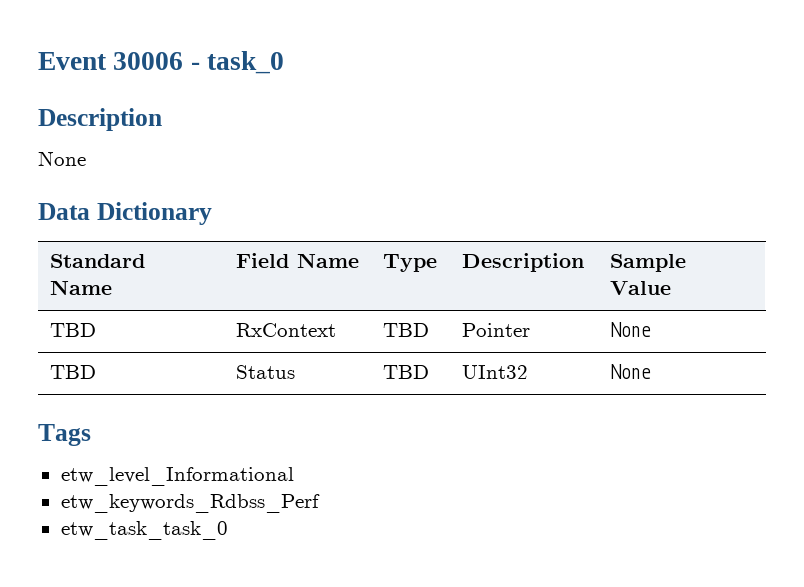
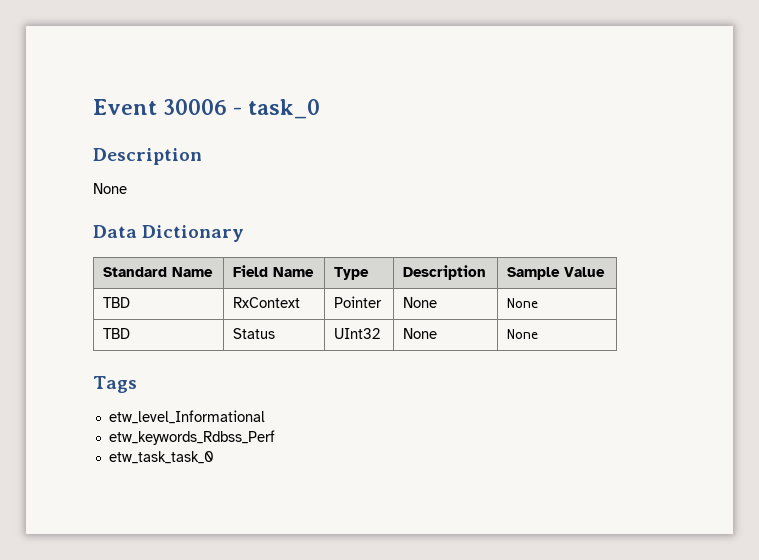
[383,323,430,337] [462,323,531,337] TBD | Pointer -> [334,296,383,308] [403,297,438,308] Pointer | None
[383,365,430,379] [462,365,529,379] TBD | UInt32 -> [334,328,381,339] [403,328,438,339] UInt32 | None

